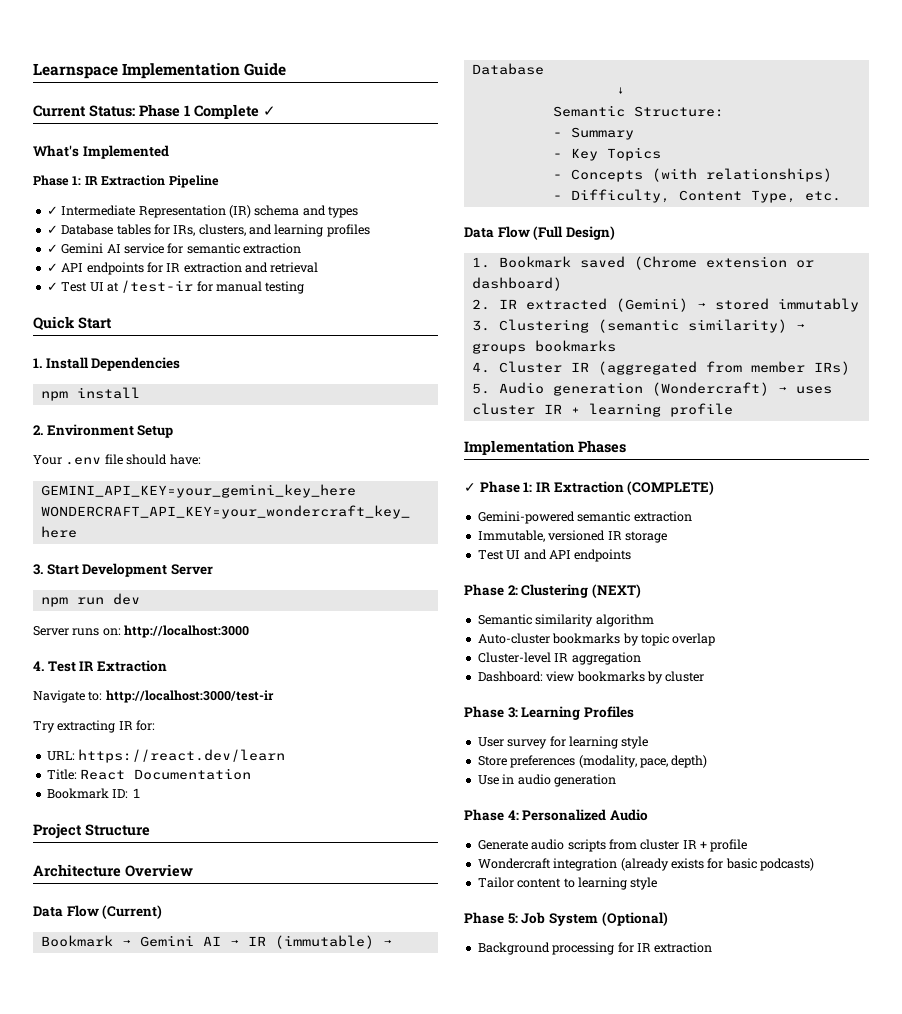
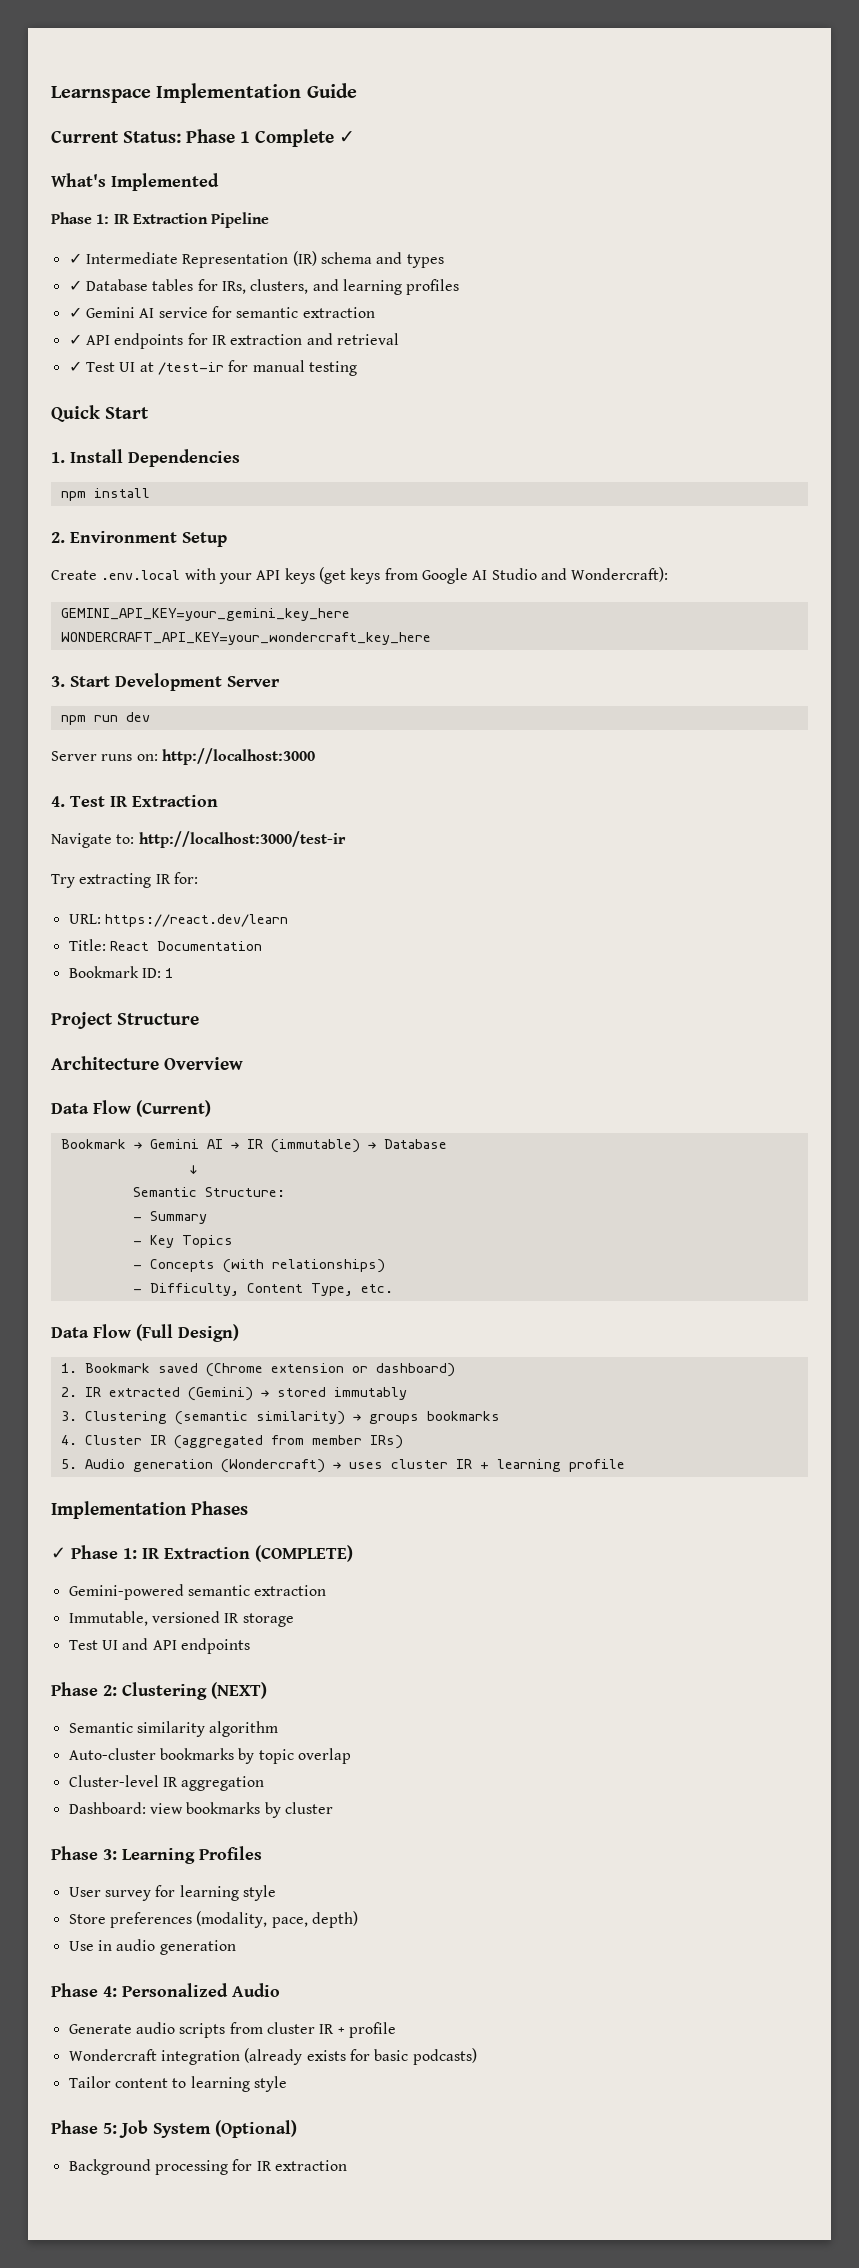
[33,454,201,465] Your .env file should have: -> [51,567,669,584] Create .env.local with your API keys (get keys from Google AI Studio and Wondercraft):

